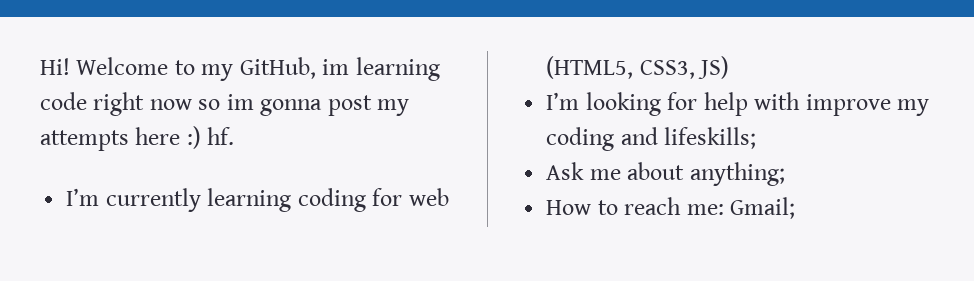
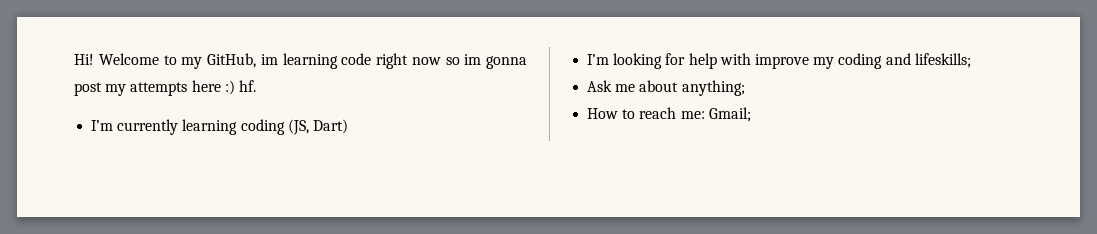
[372,188,449,206] [546,56,730,79] for web (HTML5, CSS3, JS) -> [287,119,348,135] (JS, Dart)

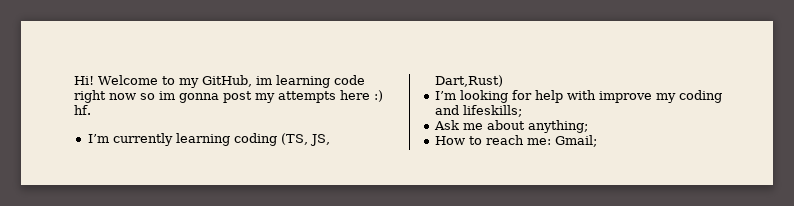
[287,119,348,135] (JS, Dart) -> [280,133,330,146] [434,75,503,87] (TS, JS, Dart,Rust)

